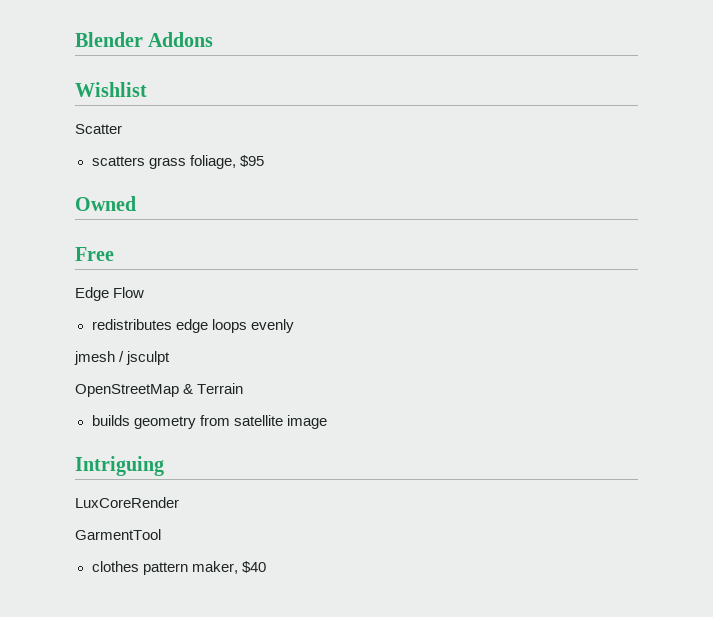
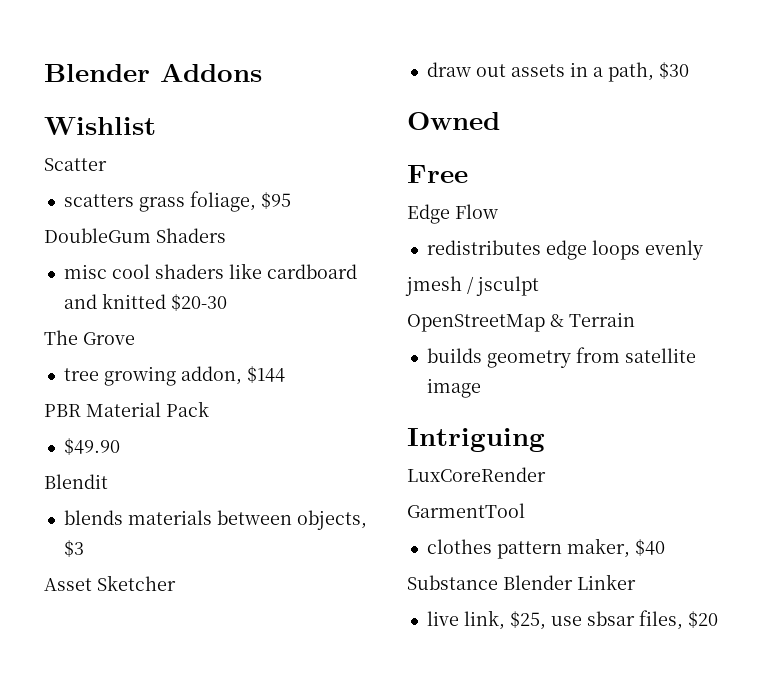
(264, 161) none -> [44,228,226,243] [63,263,357,279] [63,293,227,311] [44,330,135,345] [63,366,285,386] [44,401,209,417] [63,438,120,455] [44,474,108,489] [63,510,367,530] [63,540,84,557] [44,575,176,591] [426,62,689,82] // DoubleGum Shaders // misc cool shaders like cardboard and knitted $20-30 // The Grove // tree growing addon, $144 // PBR Material Pack // $49.90 // Blendit // blends materials between objects, $3 // Asset Sketcher // draw out assets in a path, $30
(266, 567) none -> [407,574,636,590] [426,610,718,630] // Substance Blender Linker // live link, $25, use sbsar files, $20

